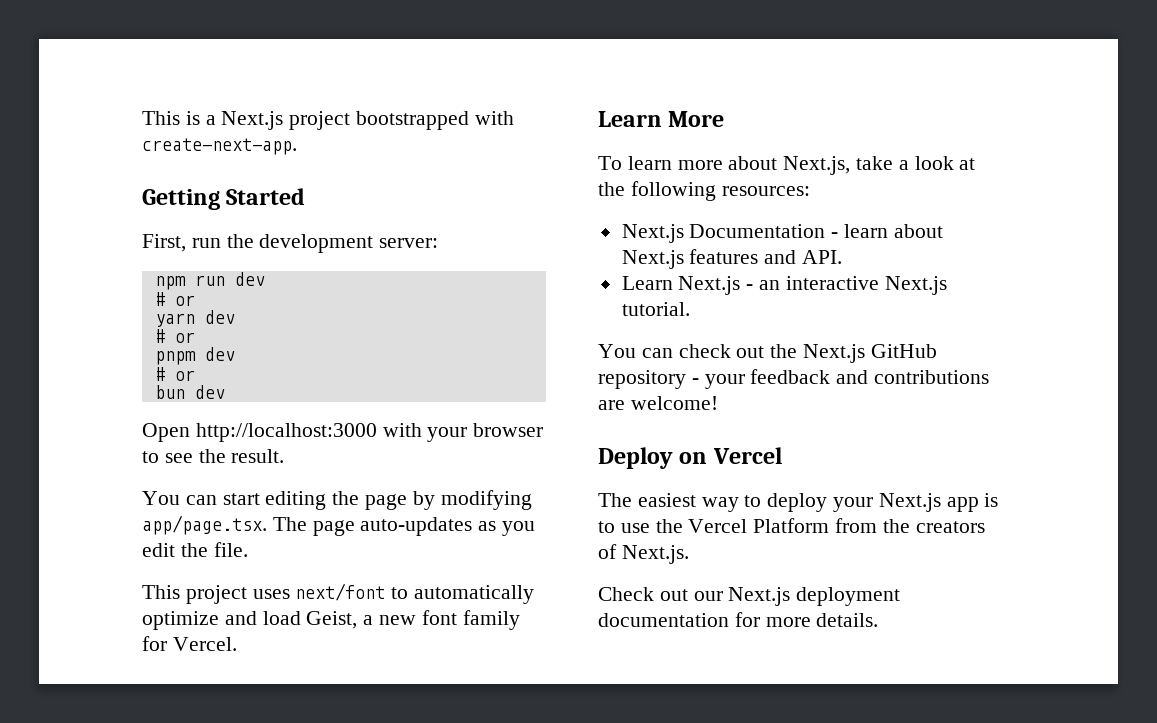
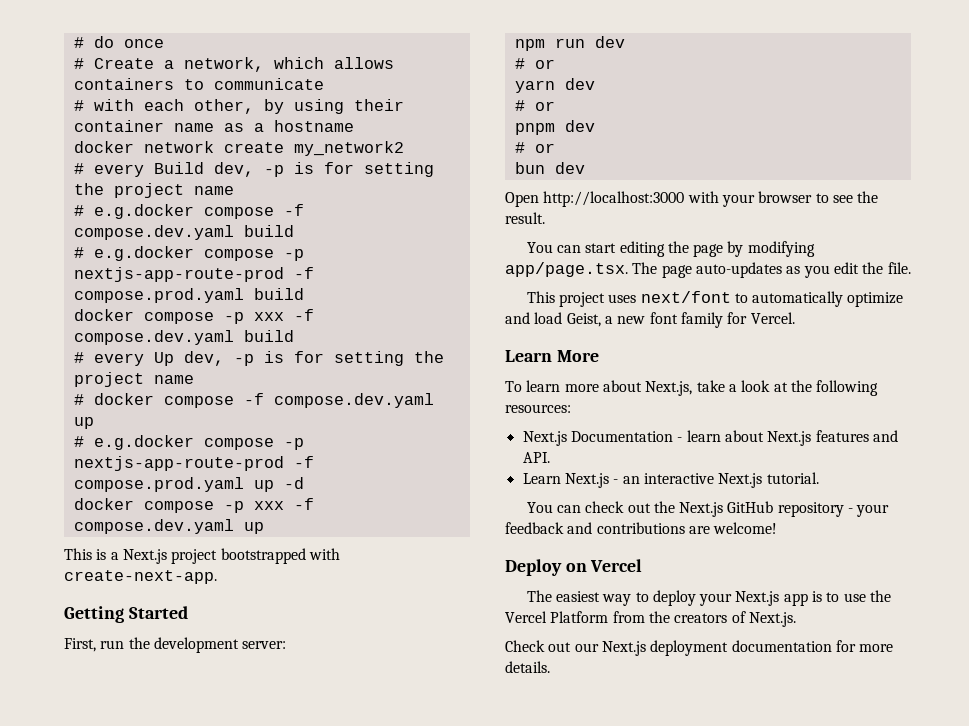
(142, 118) none -> [73,36,164,48] [73,57,394,72] [73,78,324,90] [73,99,404,114] [73,120,354,132] [73,141,404,156] [73,162,434,177] [73,183,234,198] [73,204,304,219] [73,225,294,240] [73,246,304,261] [73,267,314,282] [73,288,304,303] [73,309,314,324] [73,330,294,345] [73,351,444,366] [73,372,194,387] [73,393,434,408] [73,417,94,429] [73,435,304,450] [73,456,314,471] [73,477,304,492] [73,498,314,513] [73,519,264,534] # do once // # Create a network, which allows containers to communicate // # with each other, by using their container name as a hostname // docker network create my_network2 // # every Build dev, -p is for setting the project name // # e.g.docker compose -f compose.dev.yaml build // # e.g.docker compose -p nextjs-app-route-prod -f compose.prod.yaml build // docker compose -p xxx -f compose.dev.yaml build // # every Up dev, -p is for setting the project name // # docker compose -f compose.dev.yaml up // # e.g.docker compose -p nextjs-app-route-prod -f compose.prod.yaml up -d // docker compose -p xxx -f compose.dev.yaml up //

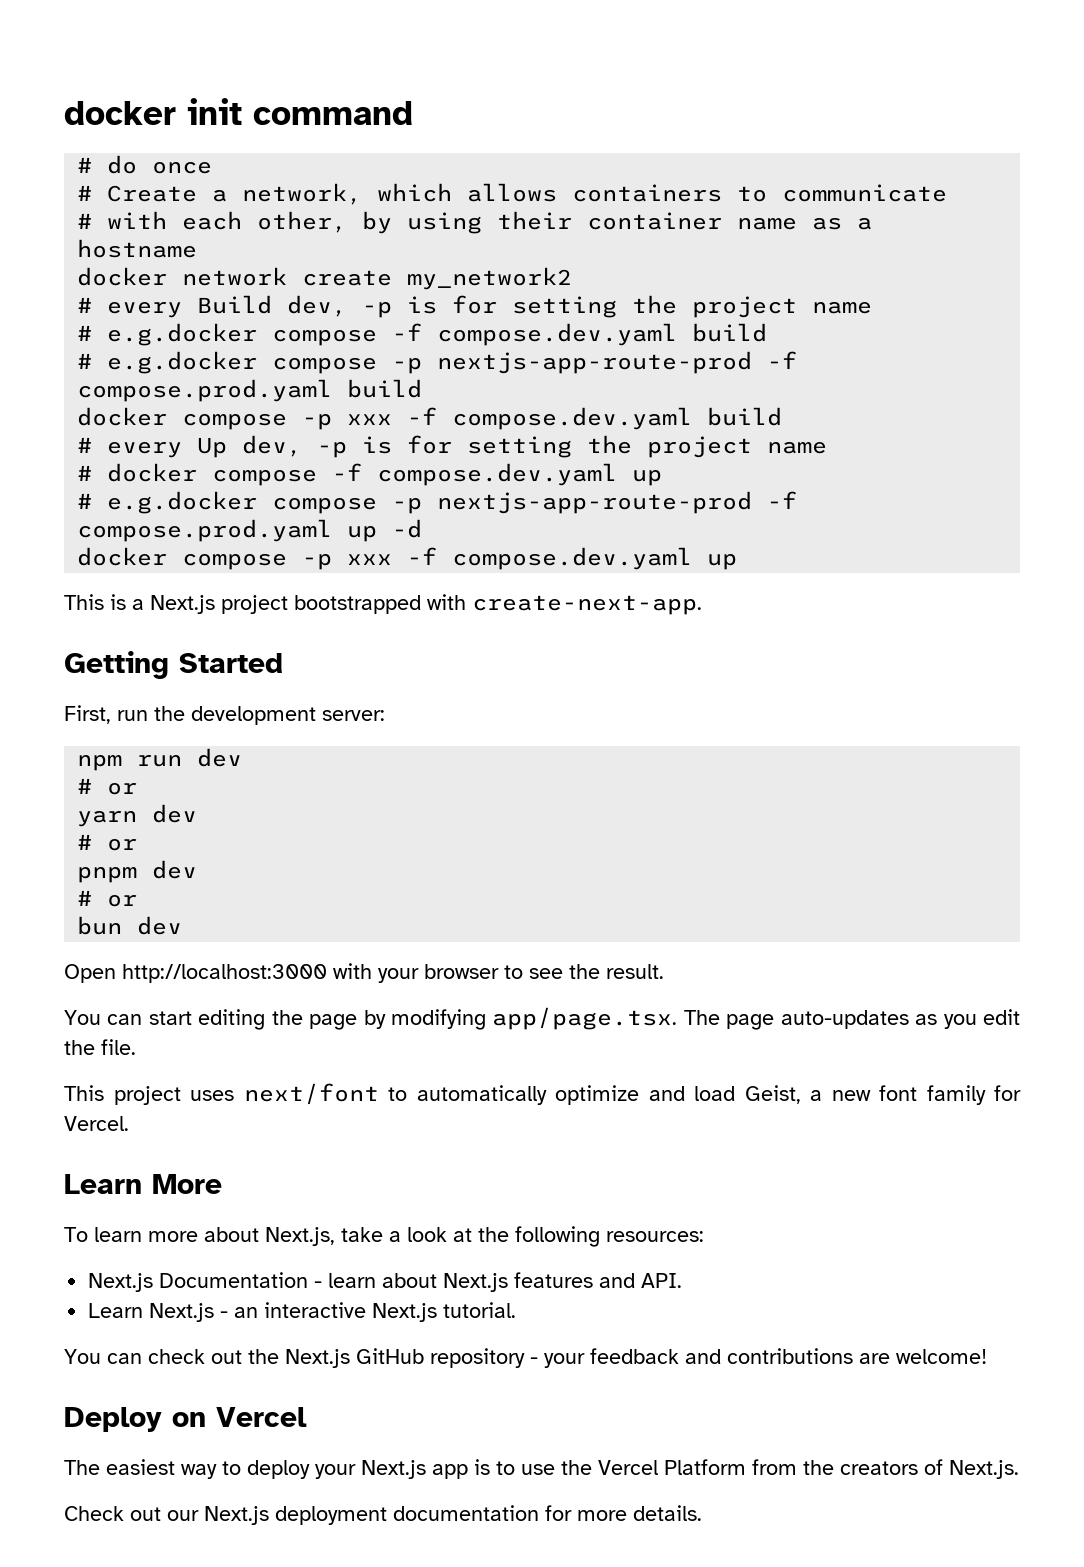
(73, 42) none -> [64,98,413,125] docker init command //

